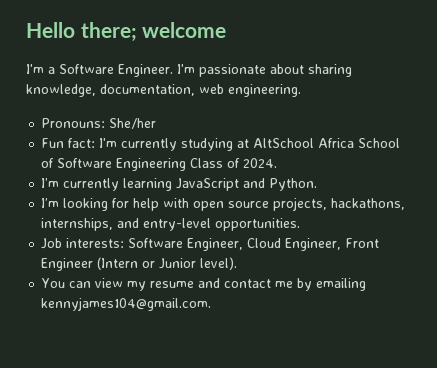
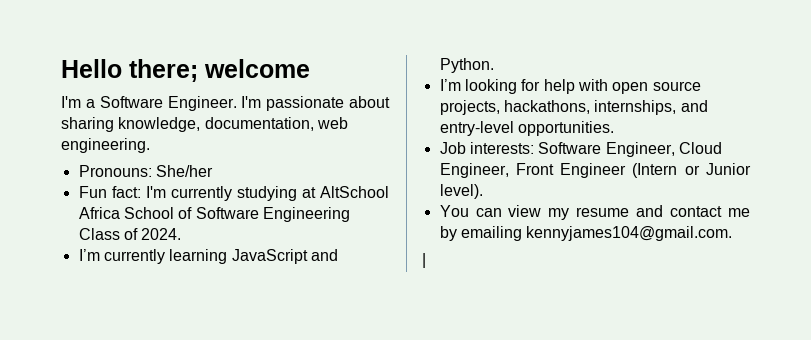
(212, 304) none -> [422,253,426,268] // |

